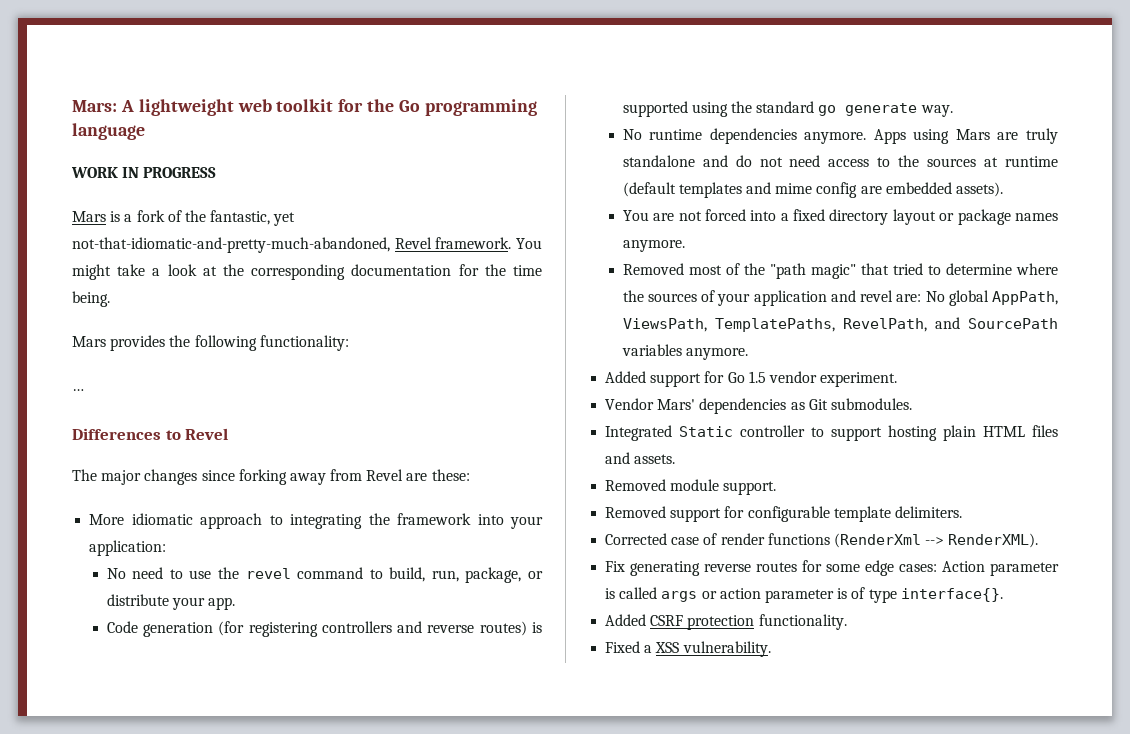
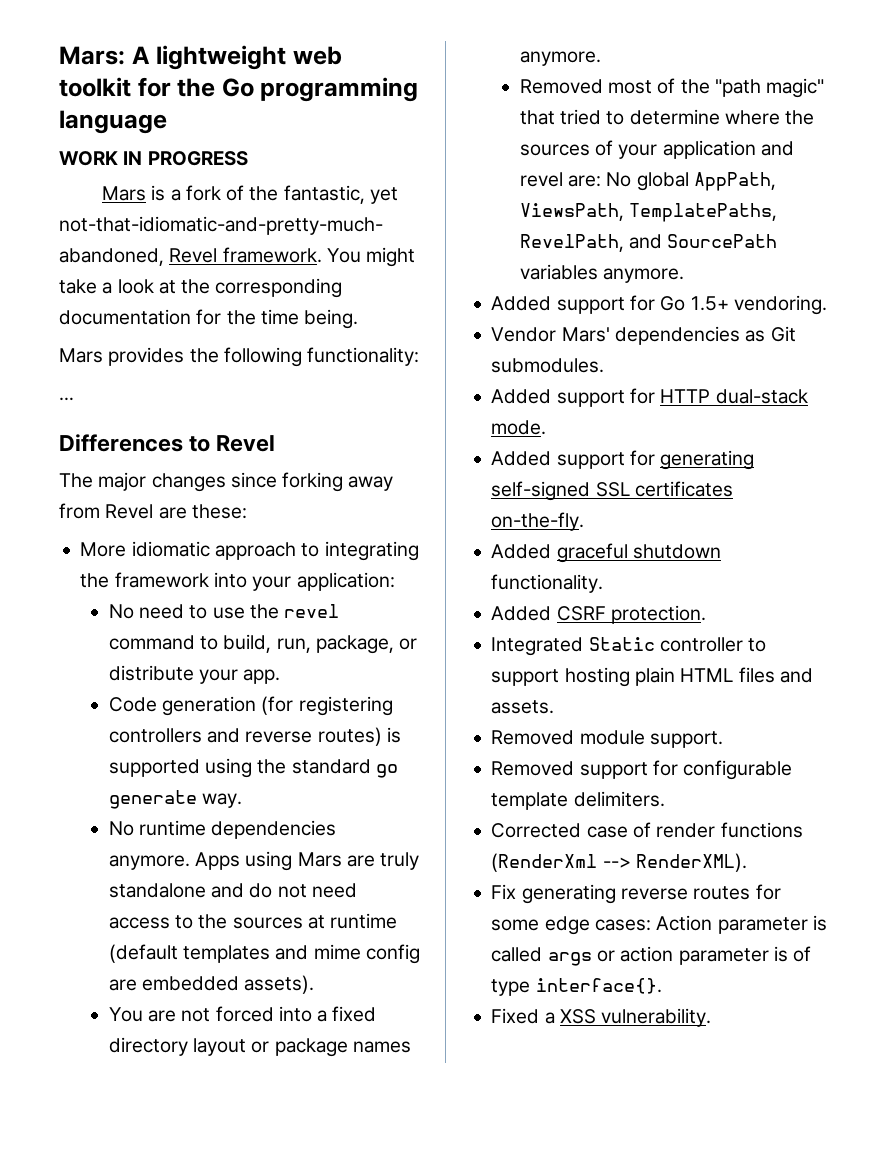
[748,371,898,387] 1.5 vendor experiment. -> [690,295,827,315] 1.5+ vendoring.
(912, 404) none -> [491,388,808,407] [491,420,547,435] [491,450,755,470] [491,481,733,501] [491,512,585,531] [491,543,721,563] [491,574,604,593] [491,605,706,624] // Added support for HTTP dual-stack mode. // Added support for generating self-signed SSL certificates on-the-fly. // Added graceful shutdown functionality. // Added CSRF protection.
[605,614,847,630] // Added CSRF protection functionality. -> (662, 986) none

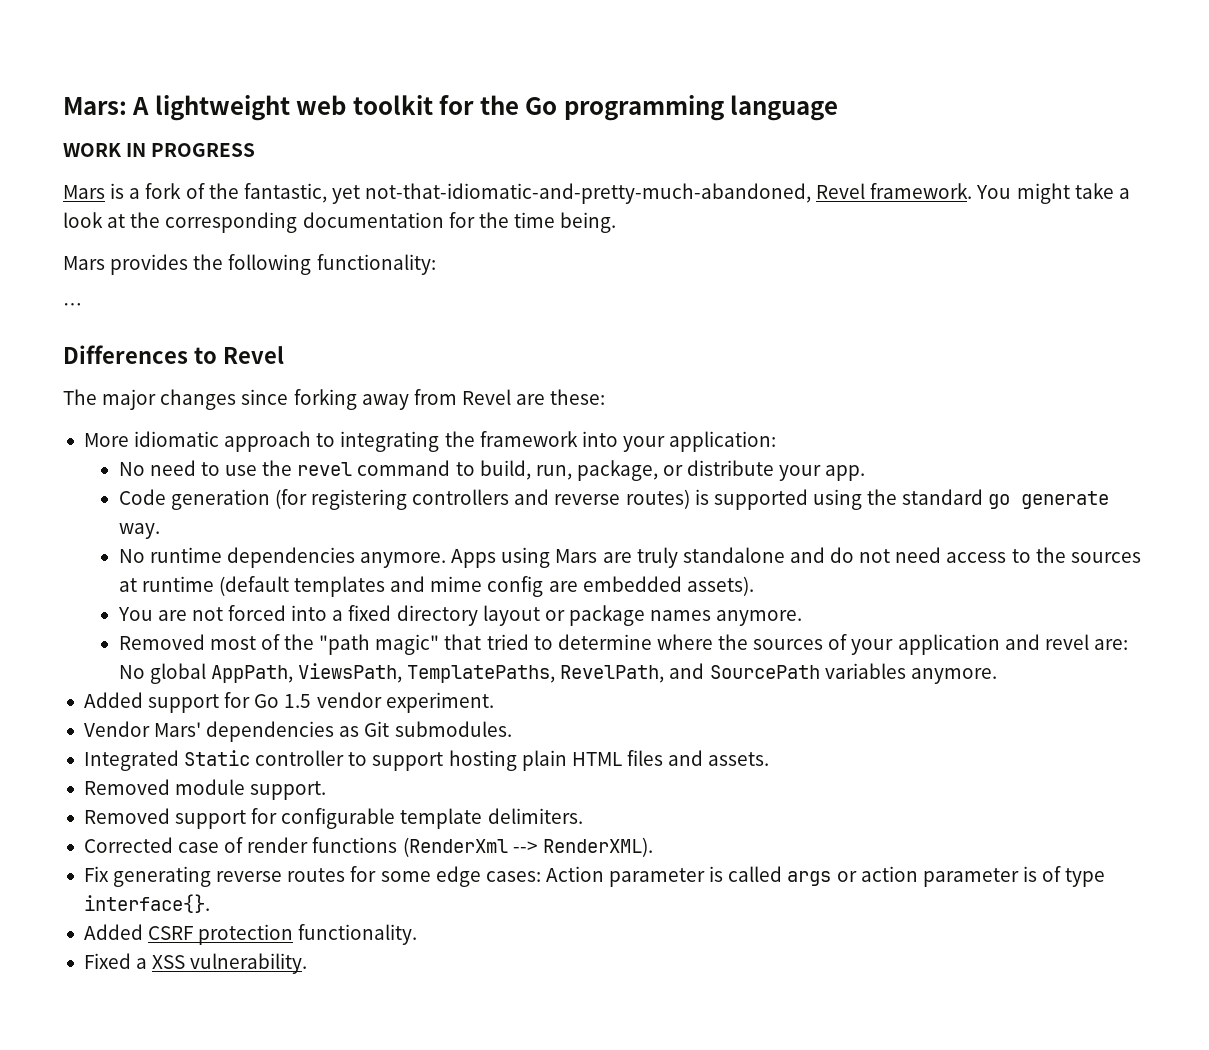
[690,295,827,315] 1.5+ vendoring. -> [284,692,494,713] 1.5 vendor experiment.
[491,388,808,407] [491,420,547,435] [491,450,755,470] [491,481,733,501] [491,512,585,531] [491,543,721,563] [491,574,604,593] [491,605,706,624] // Added support for HTTP dual-stack mode. // Added support for generating self-signed SSL certificates on-the-fly. // Added graceful shutdown functionality. // Added CSRF protection. -> (512, 729) none
(662, 986) none -> [83,924,418,945] // Added CSRF protection functionality.

